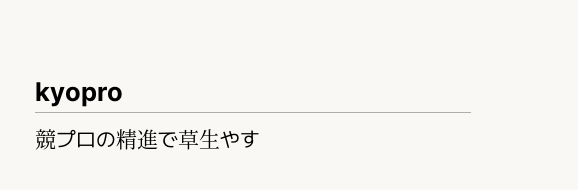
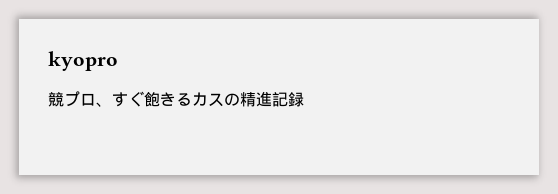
[96,129,260,150] の精進で草生やす -> [96,91,304,107] 、すぐ飽きるカスの精進記録

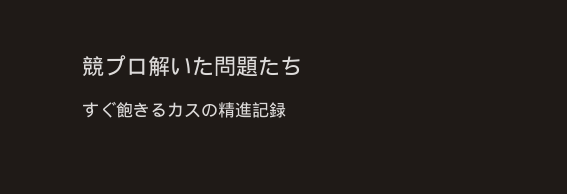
[48,51,118,71] [48,91,112,107] kyopro // 競プロ、 -> [82,55,302,77] 競プロ解いた問題たち //

